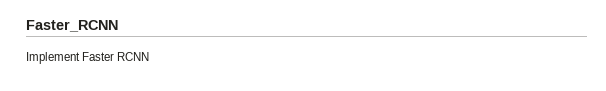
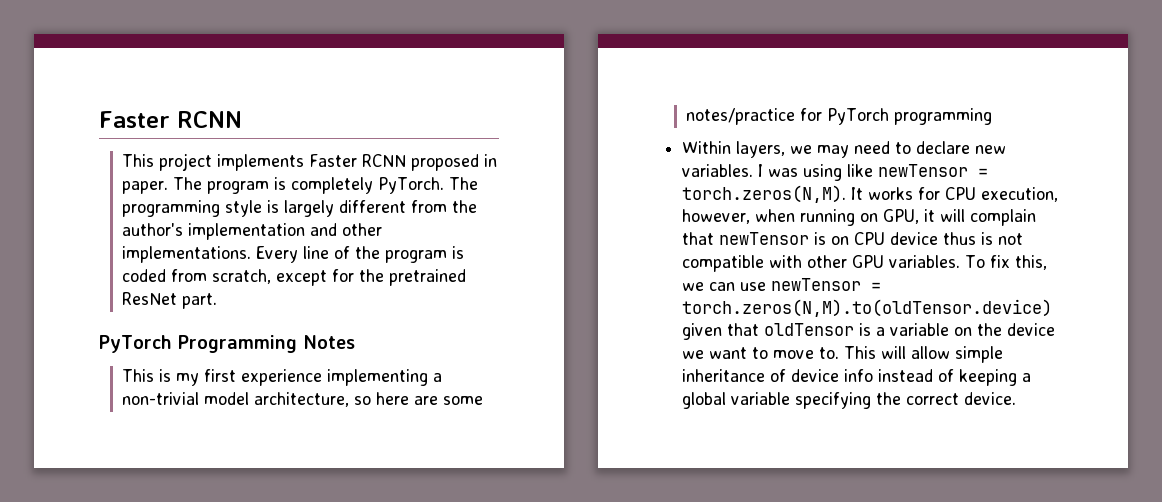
[26,20,118,32] [26,52,150,64] Faster_RCNN // Implement Faster RCNN -> [99,111,242,128] [122,153,498,171] [122,177,479,194] [122,200,478,217] [122,223,383,240] [122,246,465,263] [122,269,467,286] [122,292,218,309] [99,335,355,353] [122,369,443,386] [122,392,484,407] [686,108,993,125] [682,141,1007,158] [682,164,989,181] [682,185,1059,203] [682,209,1037,226] [682,232,1024,245] [682,255,1048,272] [682,278,882,291] [682,299,1053,317] [682,323,1056,340] [682,346,1004,363] [682,369,1032,386] [682,392,1017,409] Faster RCNN // This project implements Faster RCNN proposed in paper. The program is completely PyTorch. The programming style is largely different from the author's implementation and other implementations. Every line of the program is coded from scratch, except for the pretrained ResNet part. // PyTorch Programming Notes // This is my first experience implementing a non-trivial model architecture, so here are some notes/practice for PyTorch programming // Within layers, we may need to declare new variables. I was using like newTensor = torch.zeros(N,M). It works for CPU execution, however, when running on GPU, it will complain that newTensor is on CPU device thus is not compatible with other GPU variables. To fix this, we can use newTensor = torch.zeros(N,M).to(oldTensor.device) given that oldTensor is a variable on the device we want to move to. This will allow simple inheritance of device info instead of keeping a global variable specifying the correct device.

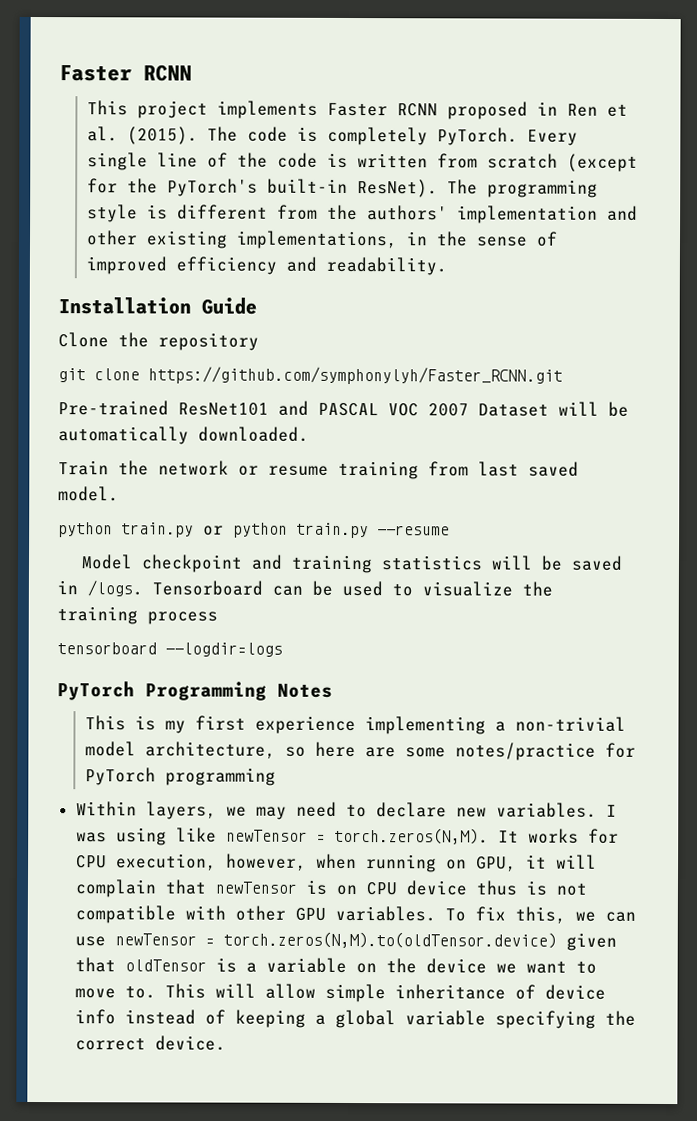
[122,177,445,194] paper. The program is completely PyTorch. -> [566,103,628,117] [86,126,578,146] [86,152,638,172] [86,178,438,198] Ren et al. (2015). The code is completely PyTorch. Every single line of the code is written from scratch (except for the PyTorch's built-in ResNet).
[284,200,335,217] largely -> (168, 212) none
[122,223,184,236] author's -> [366,205,448,221] authors'
[122,246,465,263] [122,269,467,286] [122,292,218,309] implementations. Every line of the program is coded from scratch, except for the pretrained ResNet part. -> [145,230,558,250] [85,256,447,276] [58,297,257,315] [58,332,259,351] [58,366,563,385] [58,400,629,417] [58,426,309,445] [58,460,579,480] [58,486,119,502] [58,522,450,539] [80,554,623,574] [57,580,553,597] [57,606,218,625] [57,642,283,657] existing implementations, in the sense of improved efficiency and readability. // Installation Guide // Clone the repository // git clone https://github.com/symphonylyh/Faster_RCNN.git // Pre-trained ResNet101 and PASCAL VOC 2007 Dataset will be automatically downloaded. // Train the network or resume training from last saved model. // python train.py or python train.py --resume // Model checkpoint and training statistics will be saved in /logs. Tensorboard can be used to visualize the training process // tensorboard --logdir=logs

